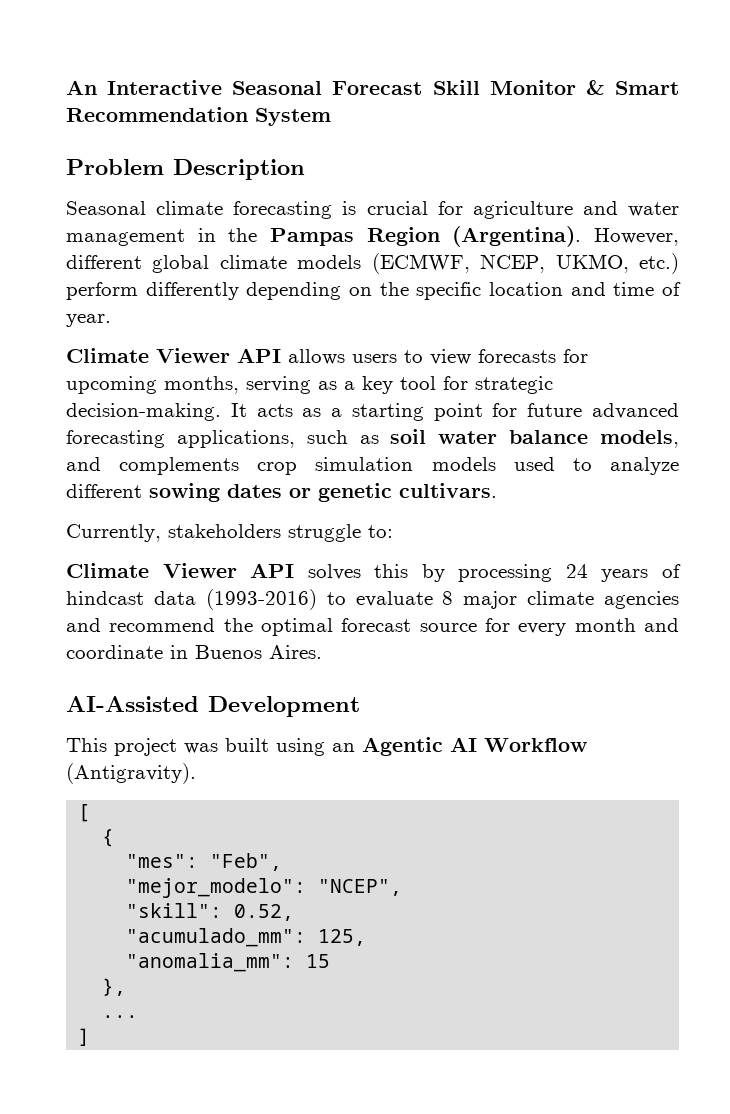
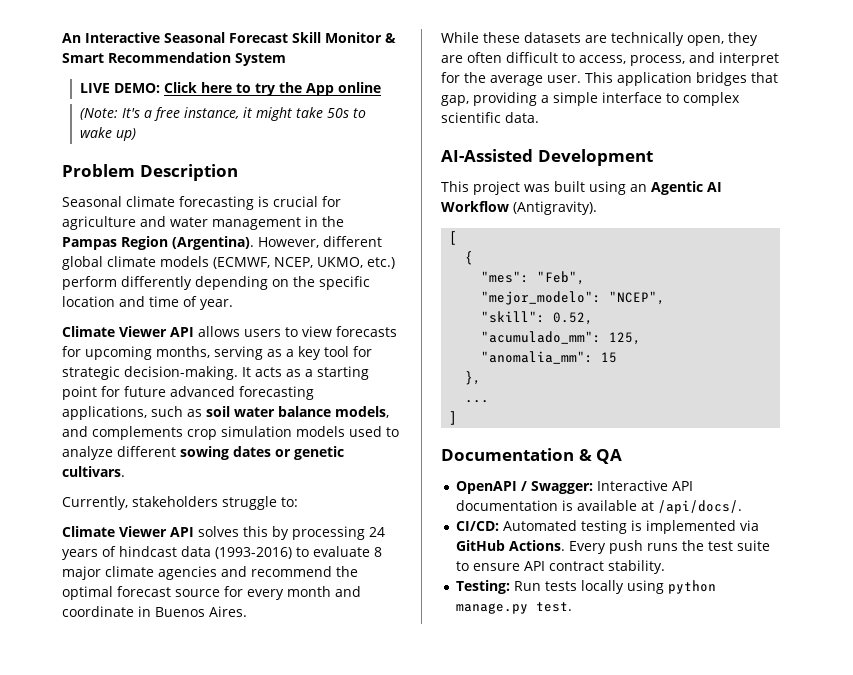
(331, 117) none -> [79,82,381,96] [79,107,366,121] [79,127,136,141] // LIVE DEMO: Click here to try the App online // (Note: It's a free instance, it might take 50s to wake up)
(322, 652) none -> [441,32,758,46] [441,52,779,66] [441,72,778,86] [441,92,740,106] [441,112,539,123] // While these datasets are technically open, they are often difficult to access, process, and interpret for the average user. This application bridges that gap, providing a simple interface to complex scientific data.
(91, 1037) none -> [441,448,623,464] [455,480,693,494] [455,500,742,514] [455,520,759,534] [455,540,770,554] [455,560,665,574] [455,580,716,594] [455,602,572,614] // Documentation & QA // OpenAPI / Swagger: Interactive API documentation is available at /api/docs/. // CI/CD: Automated testing is implemented via GitHub Actions. Every push runs the test suite to ensure API contract stability. // Testing: Run tests locally using python manage.py test.

